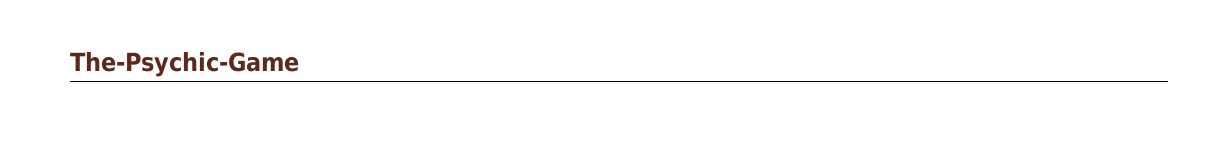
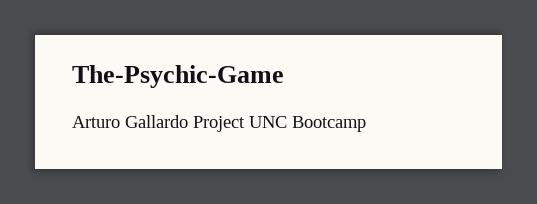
(299, 64) none -> [72,115,366,132] // Arturo Gallardo Project UNC Bootcamp

